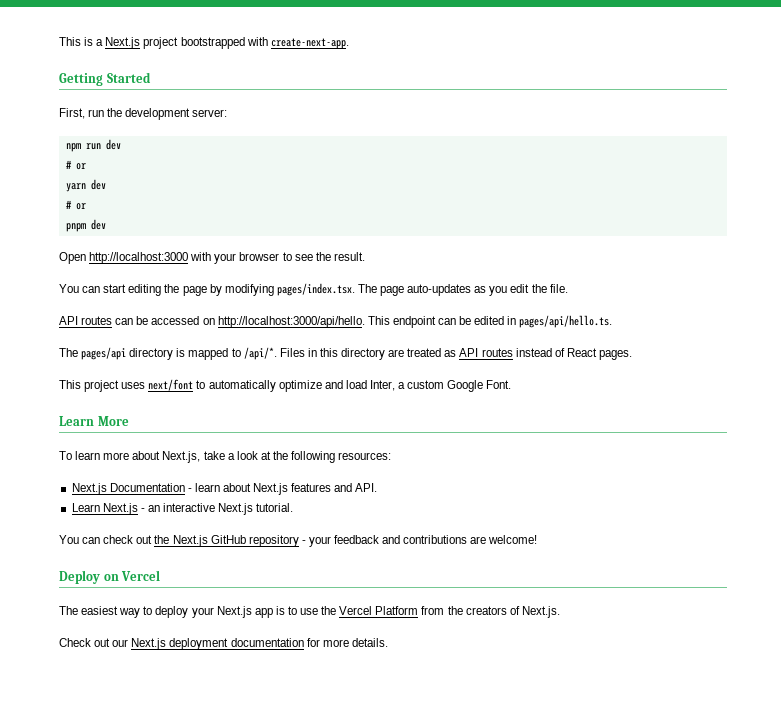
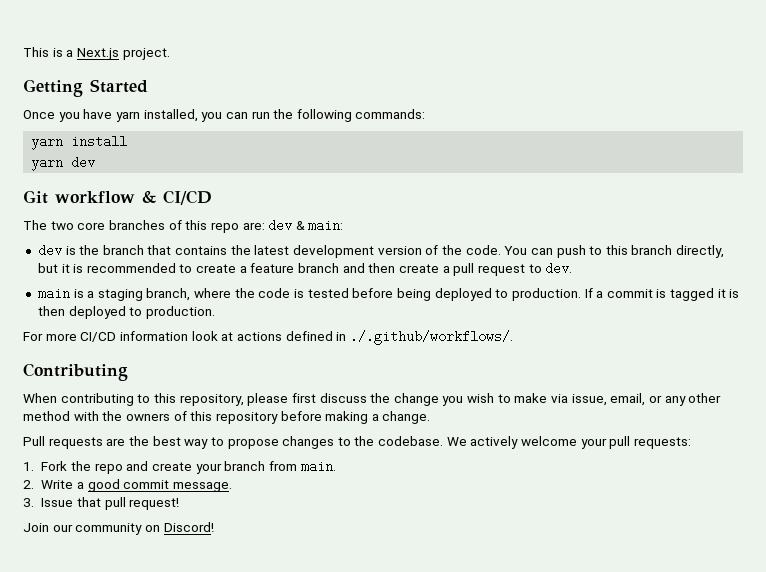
[143,37,349,49] [59,72,151,86] [59,108,228,120] [65,139,121,152] [65,160,86,170] [65,179,106,192] [65,200,86,210] [65,219,106,232] [59,252,365,264] [59,283,568,296] [59,315,613,328] [59,347,632,360] [59,379,512,392] [59,416,129,426] [59,451,392,463] [71,483,378,495] [71,503,294,515] [59,535,538,547] [59,570,161,584] [59,606,560,618] [59,638,388,650] project bootstrapped with create-next-app. // Getting Started // First, run the development server: // npm run dev // # or // yarn dev // # or // pnpm dev // Open http://localhost:3000 with your browser to see the result. // You can start editing the page by modifying pages/index.tsx. The page auto-updates as you edit the file. // API routes can be accessed on http://localhost:3000/api/hello. This endpoint can be edited in pages/api/hello.ts. // The pages/api directory is mapped to /api/*. Files in this directory are treated as API routes instead of React pages. // This project uses next/font to automatically optimize and load Inter, a custom Google Font. // Learn More // To learn more about Next.js, take a look at the following resources: // Next.js Documentation - learn about Next.js features and API. // Learn Next.js - an interactive Next.js tutorial. // You can check out the Next.js GitHub repository - your feedback and contributions are welcome! // Deploy on Vercel // The easiest way to deploy your Next.js app is to use the Vercel Platform from the creators of Next.js. // Check out our Next.js deployment documentation for more details. -> [122,48,170,60] [23,79,148,97] [23,109,426,122] [31,135,128,150] [31,156,96,171] [23,190,212,205] [23,219,344,233] [37,244,725,258] [37,262,573,276] [37,287,740,301] [37,306,215,319] [23,330,513,345] [23,363,128,381] [23,393,722,406] [23,411,431,424] [23,436,691,449] [23,460,336,474] [23,479,232,492] [23,497,180,510] [23,522,214,535] project. // Getting Started // Once you have yarn installed, you can run the following commands: // yarn install // yarn dev // Git workflow & CI/CD // The two core branches of this repo are: dev & main: // dev is the branch that contains the latest development version of the code. You can push to this branch directly, but it is recommended to create a feature branch and then create a pull request to dev. // main is a staging branch, where the code is tested before being deployed to production. If a commit is tagged it is then deployed to production. // For more CI/CD information look at actions defined in ./.github/workflows/. // Contributing // When contributing to this repository, please first discuss the change you wish to make via issue, email, or any other method with the owners of this repository before making a change. // Pull requests are the best way to propose changes to the codebase. We actively welcome your pull requests: // 1. Fork the repo and create your branch from main. // 2. Write a good commit message. // 3. Issue that pull request! // Join our community on Discord!

